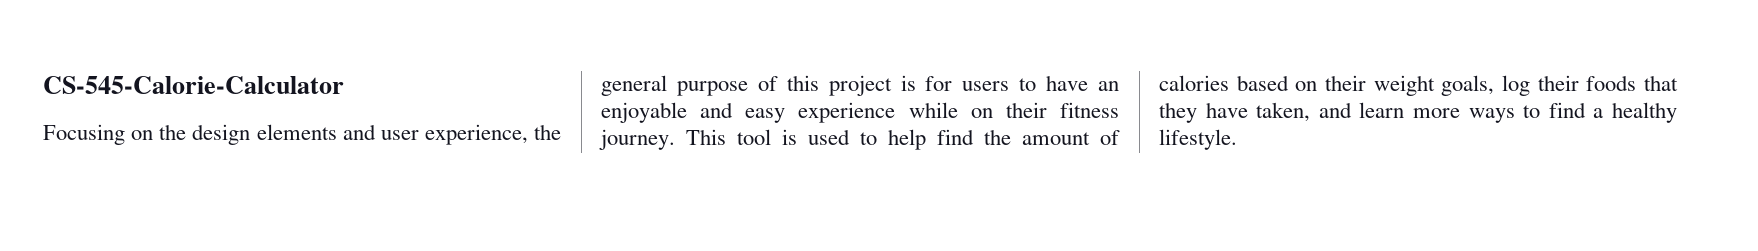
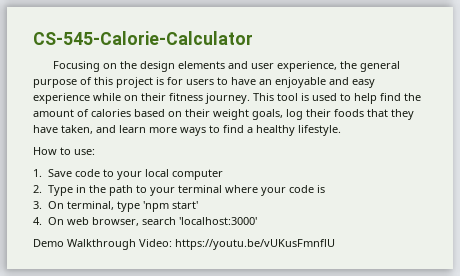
(1237, 139) none -> [33,147,95,155] [33,169,223,180] [33,185,325,196] [33,201,198,212] [33,217,257,226] [33,239,335,250] // How to use: // 1. Save code to your local computer // 2. Type in the path to your terminal where your code is // 3. On terminal, type 'npm start' // 4. On web browser, search 'localhost:3000' // Demo Walkthrough Video: https://youtu.be/vUKusFmnflU

